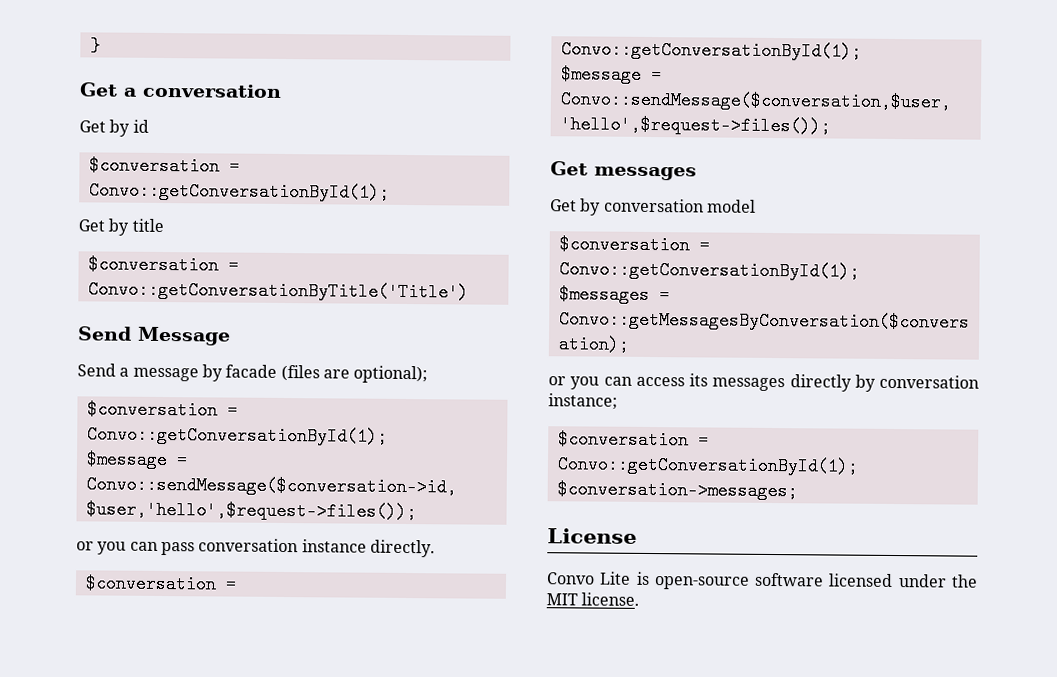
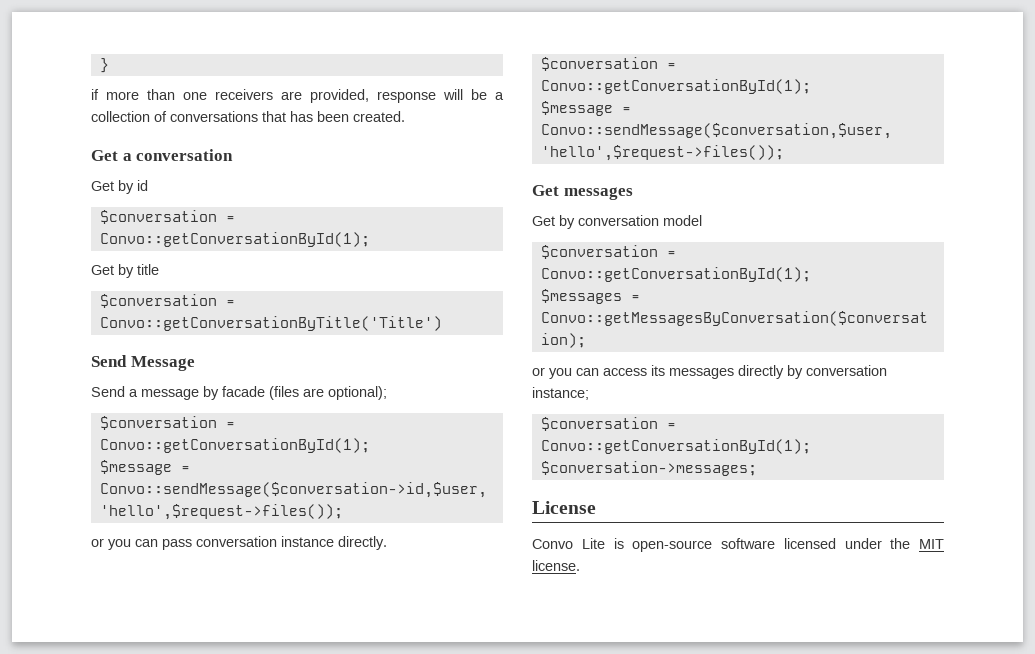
(101, 45) none -> [91,89,504,103] [91,111,405,122] // if more than one receivers are provided, response will be a collection of conversations that has been created.

